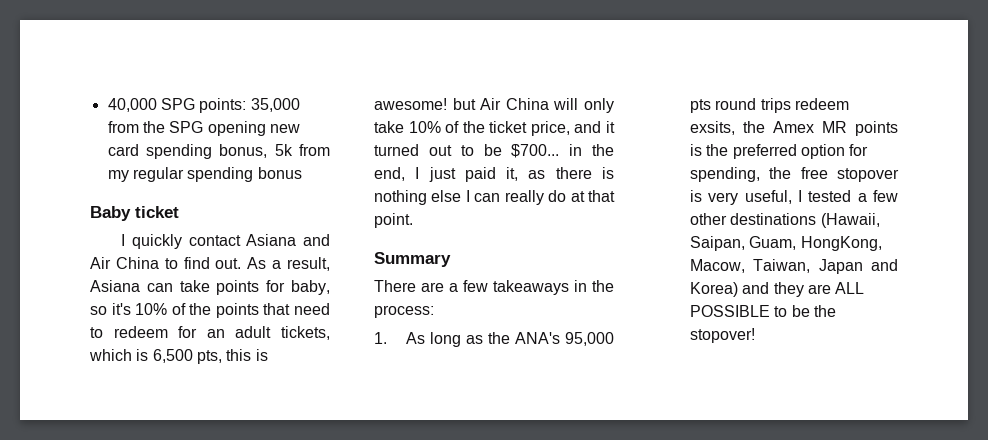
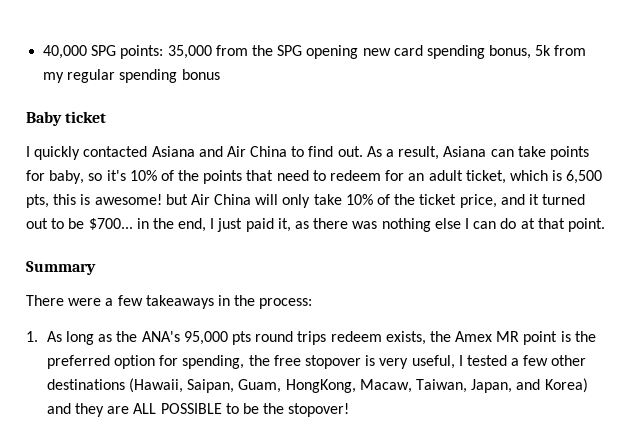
[188,235,241,246] contact -> [83,146,148,157] contacted
[281,326,330,340] tickets, -> [465,170,506,184] ticket,
[602,167,614,179] is -> [352,221,378,229] was
[504,190,544,205] really -> (497, 225) none
[421,282,444,292] are -> [68,298,102,306] were
[689,121,735,135] exsits, -> [385,331,426,345] exists,
[855,121,898,136] points -> [523,331,558,345] point
[689,259,863,274] Macow, Taiwan, Japan -> [359,379,513,393] Macaw, Taiwan, Japan,

